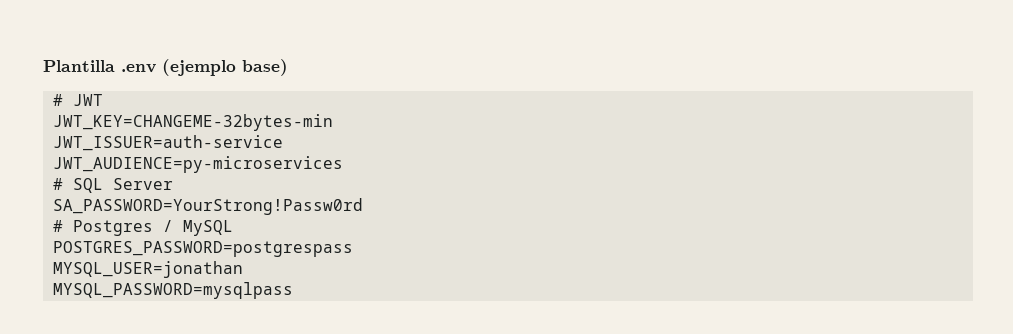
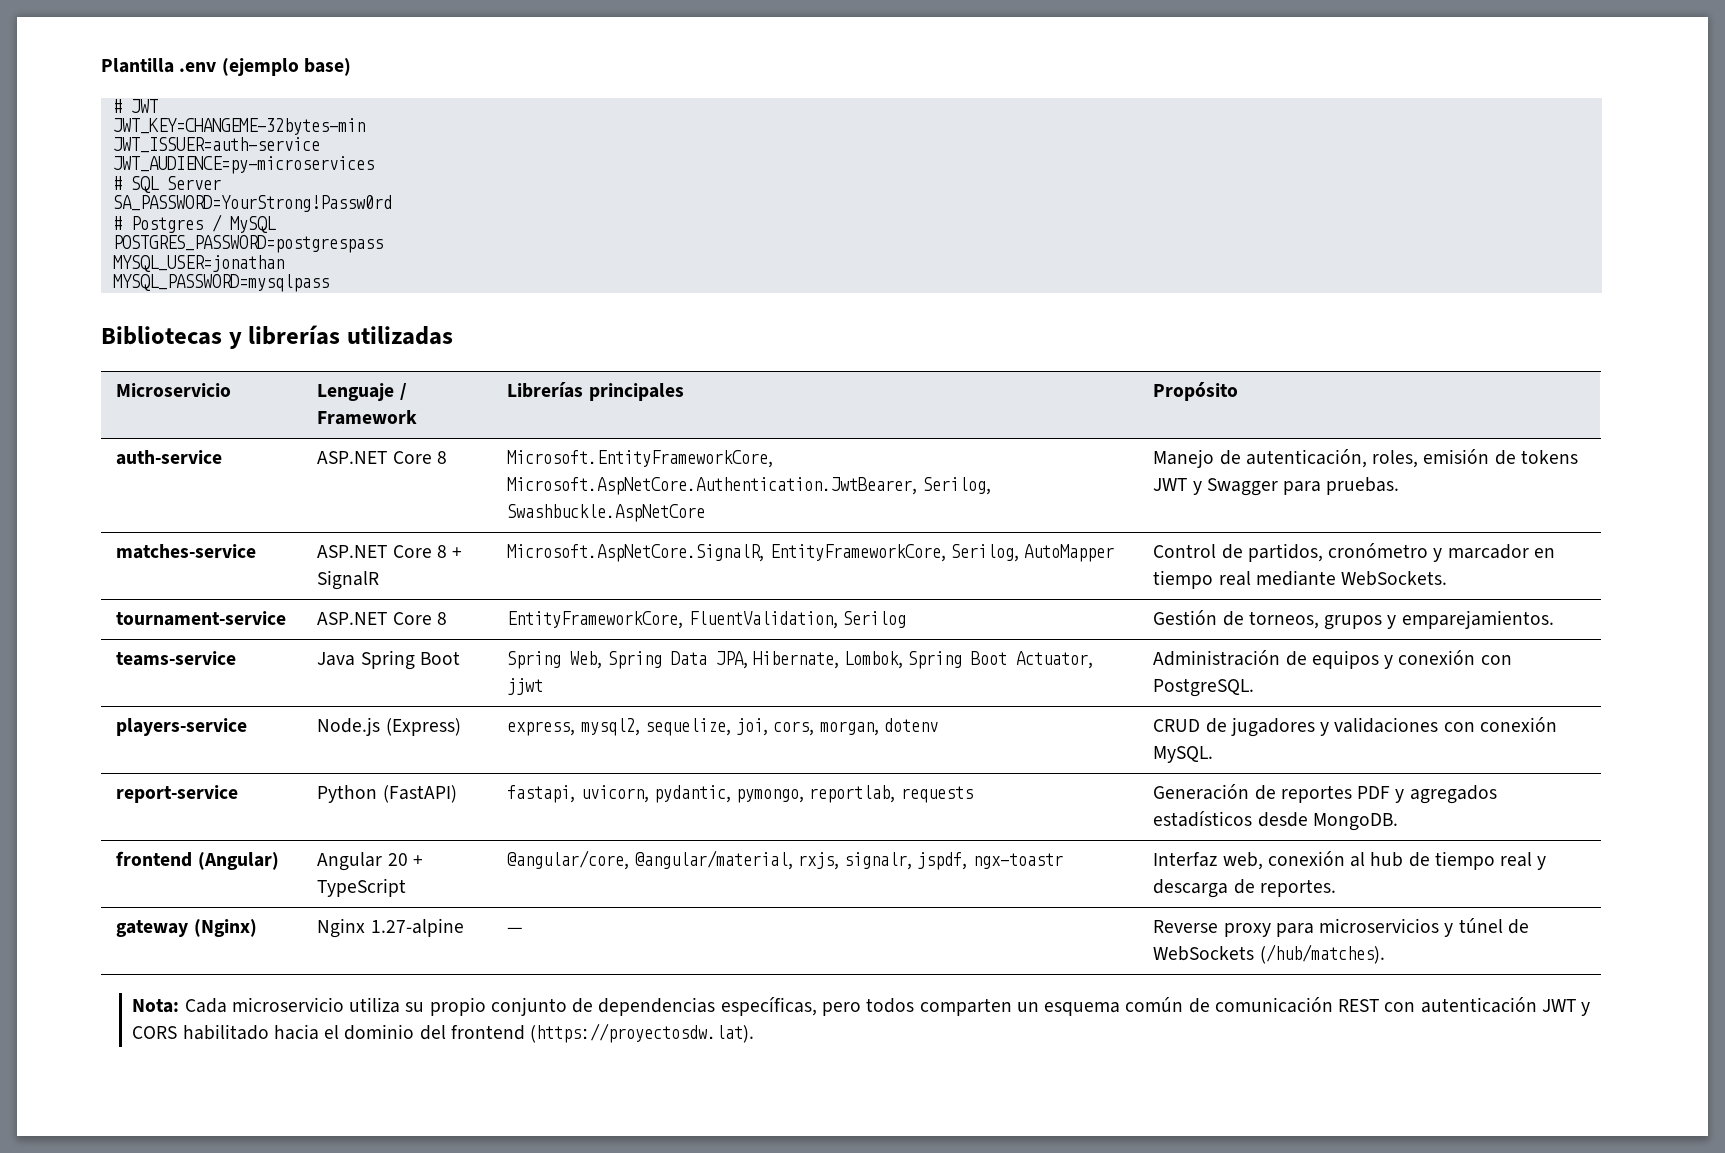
(293, 290) none -> [101,325,453,349] [116,383,232,397] [317,383,407,401] [317,410,418,425] [507,382,684,401] [1153,382,1239,401] [116,450,223,465] [317,451,447,464] [507,450,774,468] [507,477,991,495] [507,504,706,522] [1153,449,1578,468] [1153,477,1400,496] [116,544,257,559] [317,545,463,558] [317,570,380,590] [507,544,1115,562] [1153,543,1555,562] [1153,570,1448,589] [116,611,287,626] [317,612,447,625] [507,611,906,629] [1153,610,1554,630] [116,651,237,666] [317,650,460,670] [507,651,1094,669] [507,678,544,695] [1153,650,1512,669] [1153,678,1255,697] [116,718,248,736] [317,717,461,736] [507,718,938,736] [1153,717,1557,737] [1153,746,1214,763] [116,785,239,803] [317,785,457,803] [507,785,973,803] [1153,784,1497,804] [1153,811,1398,831] [116,851,279,870] [317,852,423,871] [317,878,407,897] [507,850,1063,870] [1153,851,1547,870] [1153,879,1336,898] [116,919,257,937] [317,918,464,938] [507,927,524,933] [1153,918,1529,937] [1153,944,1385,964] [132,997,1591,1016] [132,1023,755,1043] // Bibliotecas y librerías utilizadas // Microservicio | Lenguaje / Framework | Librerías principales | Propósito // auth-service | ASP.NET Core 8 | Microsoft.EntityFrameworkCore, Microsoft.AspNetCore.Authentication.JwtBearer, Serilog, Swashbuckle.AspNetCore | Manejo de autenticación, roles, emisión de tokens JWT y Swagger para pruebas. // matches-service | ASP.NET Core 8 + SignalR | Microsoft.AspNetCore.SignalR, EntityFrameworkCore, Serilog, AutoMapper | Control de partidos, cronómetro y marcador en tiempo real mediante WebSockets. // tournament-service | ASP.NET Core 8 | EntityFrameworkCore, FluentValidation, Serilog | Gestión de torneos, grupos y emparejamientos. // teams-service | Java Spring Boot | Spring Web, Spring Data JPA, Hibernate, Lombok, Spring Boot Actuator, jjwt | Administración de equipos y conexión con PostgreSQL. // players-service | Node.js (Express) | express, mysql2, sequelize, joi, cors, morgan, dotenv | CRUD de jugadores y validaciones con conexión MySQL. // report-service | Python (FastAPI) | fastapi, uvicorn, pydantic, pymongo, reportlab, requests | Generación de reportes PDF y agregados estadísticos desde MongoDB. // frontend (Angular) | Angular 20 + TypeScript | @angular/core, @angular/material, rxjs, signalr, jspdf, ngx-toastr | Interfaz web, conexión al hub de tiempo real y descarga de reportes. // gateway (Nginx) | Nginx 1.27-alpine | — | Reverse proxy para microservicios y túnel de WebSockets (/hub/matches). // Nota: Cada microservicio utiliza su propio conjunto de dependencias específicas, pero todos comparten un esquema común de comunicación REST con autenticación JWT y CORS habilitado hacia el dominio del frontend (https://proyectosdw.lat).

